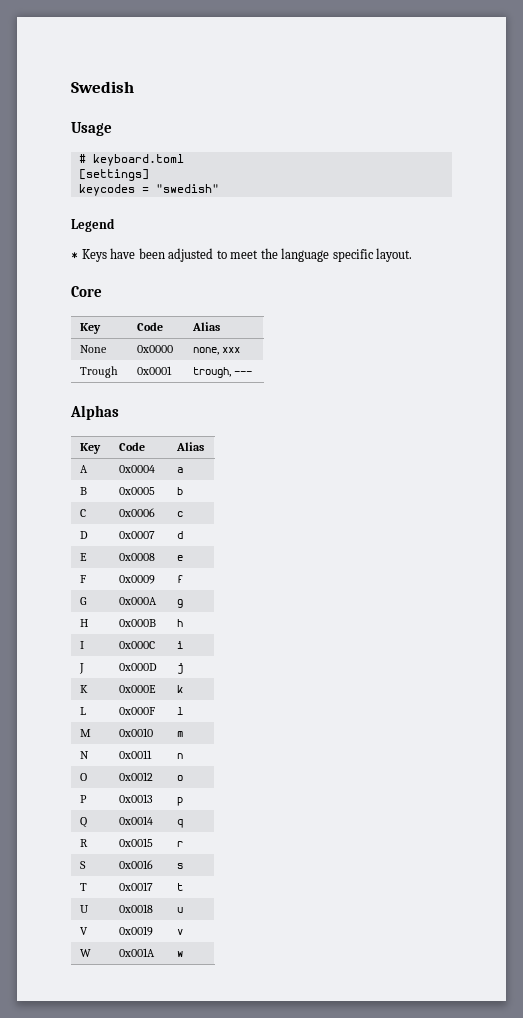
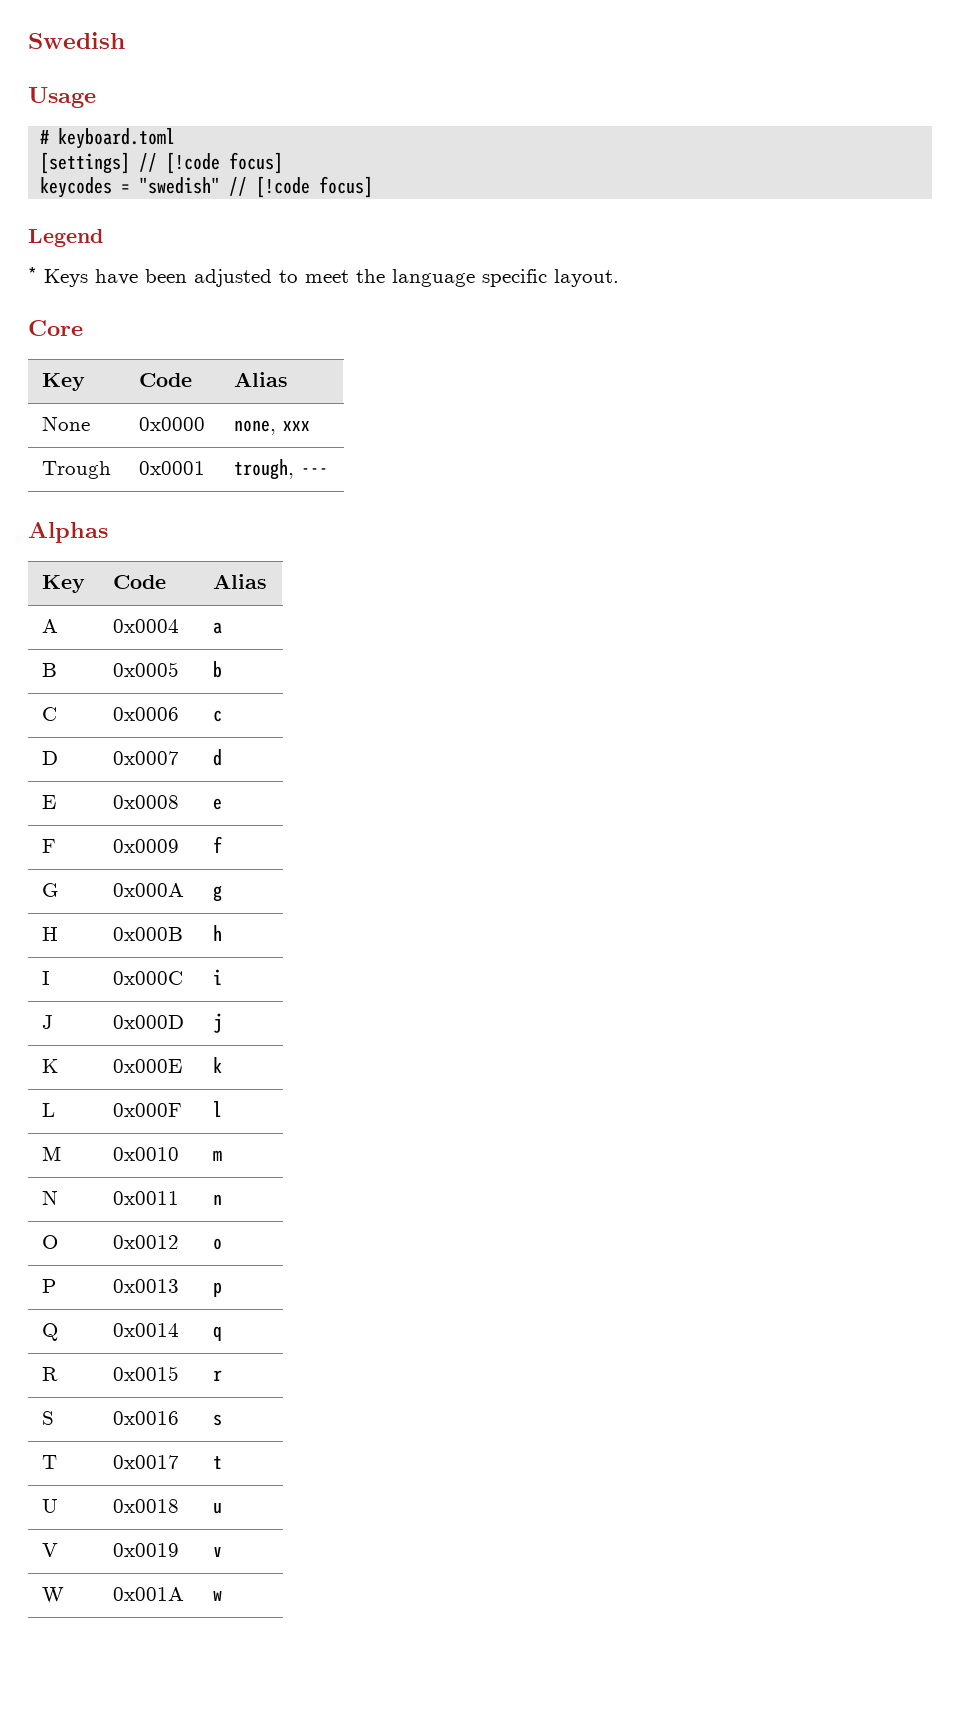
(149, 175) none -> [139,152,284,174] // [!code focus]
(219, 188) none -> [229,176,374,198] // [!code focus]

